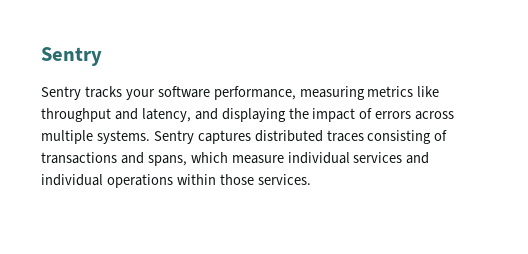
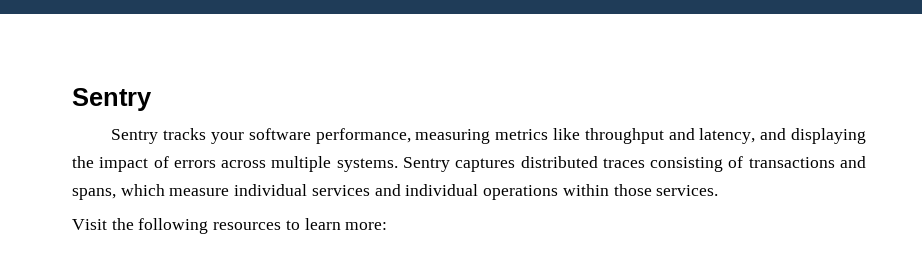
(311, 179) none -> [72,218,388,234] // Visit the following resources to learn more:

